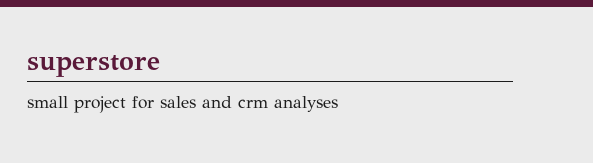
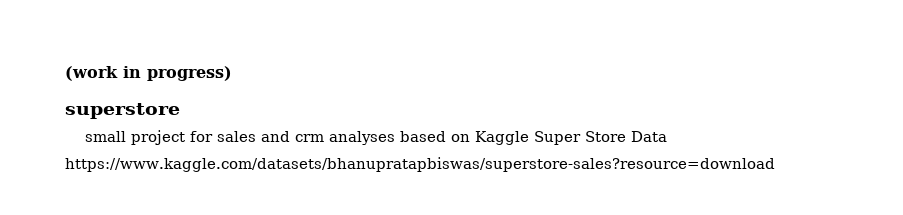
(27, 66) none -> [65,66,232,81] (work in progress) //
(338, 104) none -> [400,131,668,145] [65,157,775,172] based on Kaggle Super Store Data // https://www.kaggle.com/datasets/bhanupratapbiswas/superstore-sales?resource=download

